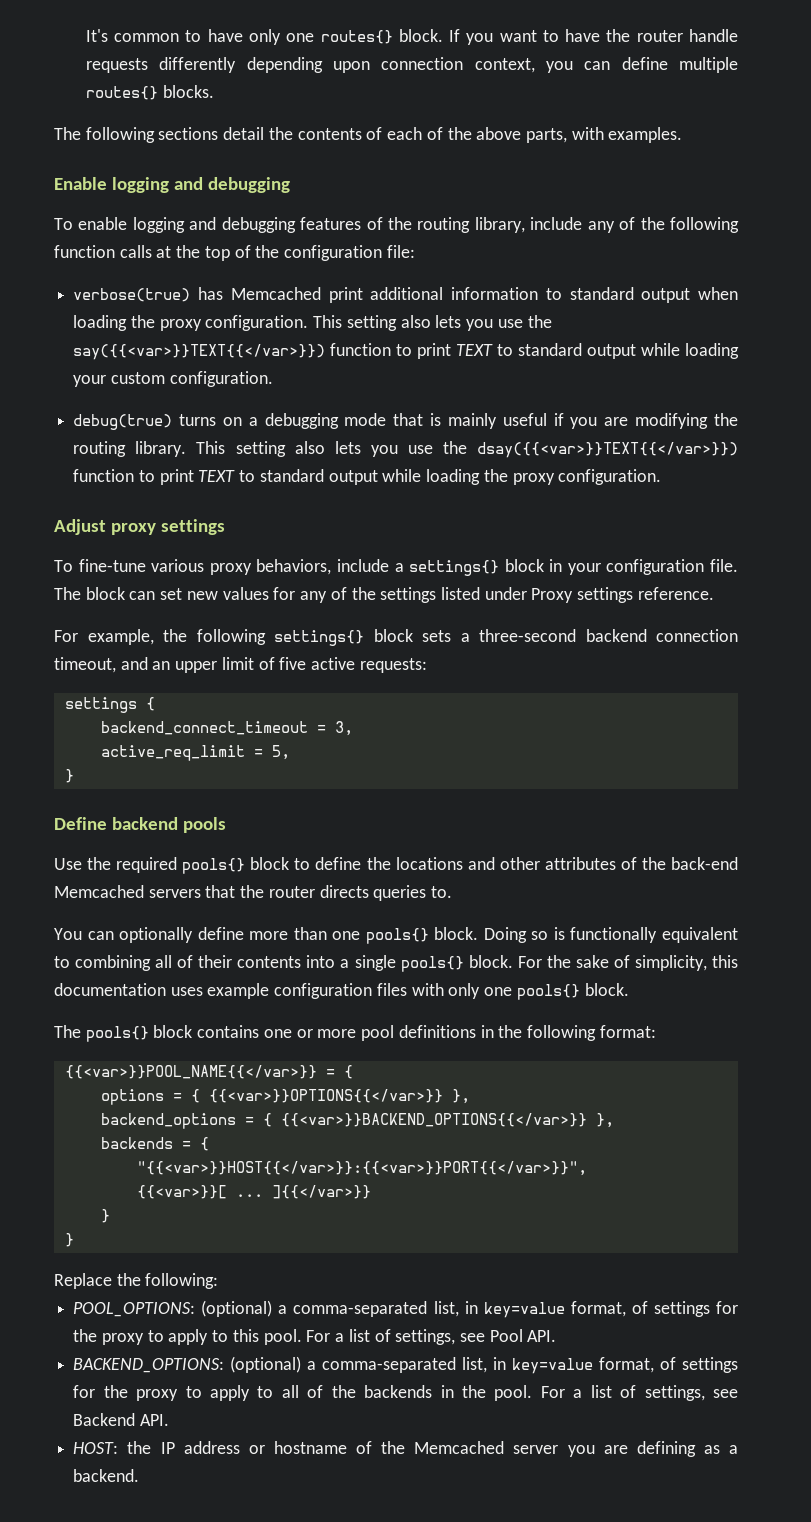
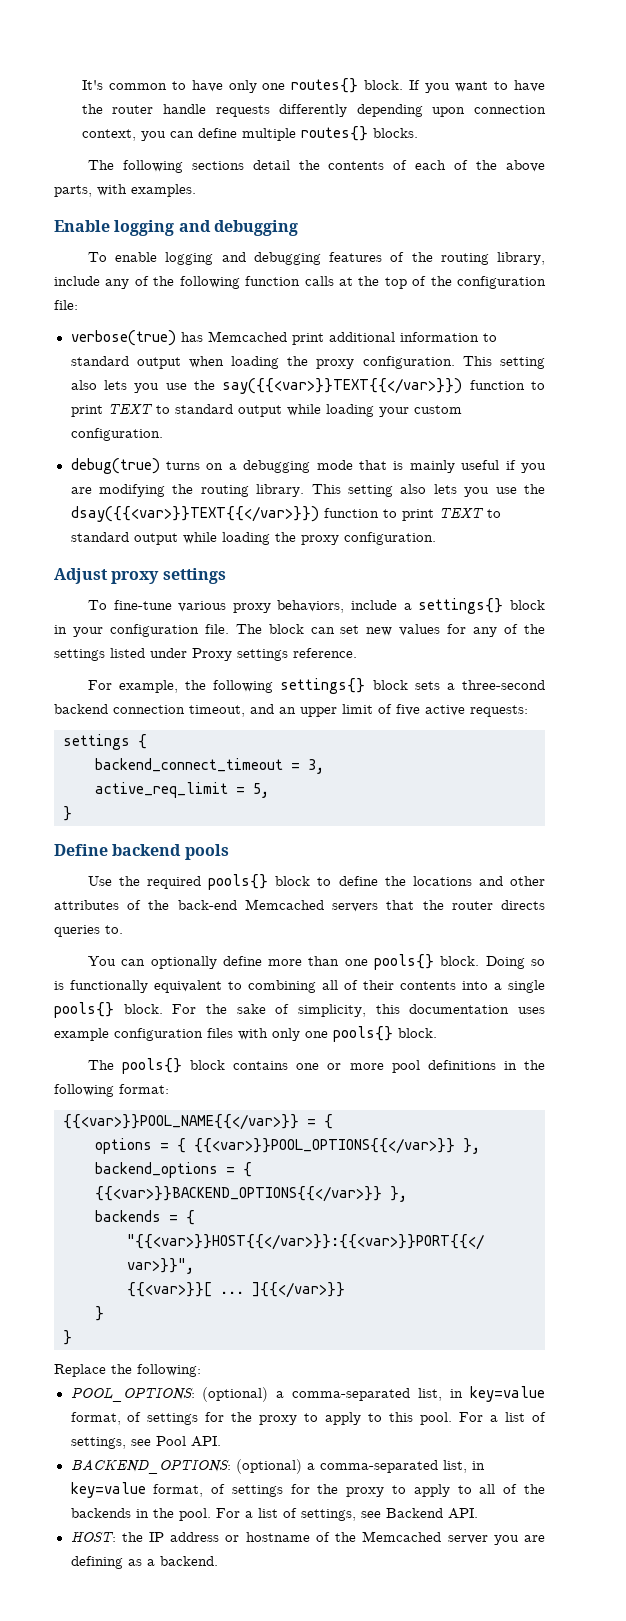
[208,1089,443,1103] {{<var>}}OPTIONS{{</var>}} -> [194,1138,455,1154] {{<var>}}POOL_OPTIONS{{</var>}}

